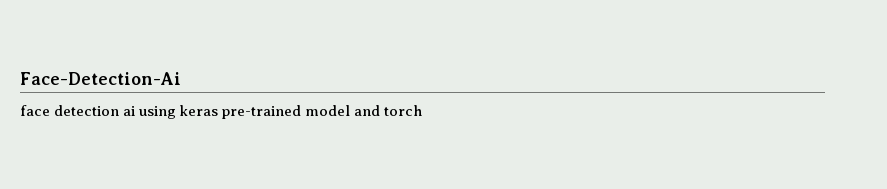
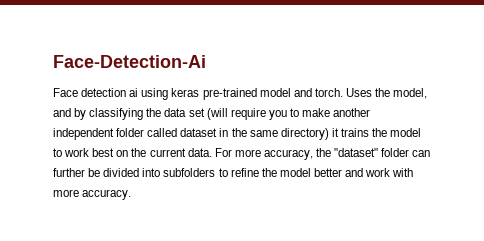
[20,105,50,116] face -> [53,88,78,97] Face
[384,105,423,116] torch -> [314,88,428,99] [53,108,371,120] [53,128,422,140] [53,148,431,160] [53,168,414,177] [53,189,132,200] torch. Uses the model, and by classifying the data set (will require you to make another independent folder called dataset in the same directory) it trains the model to work best on the current data. For more accuracy, the "dataset" folder can further be divided into subfolders to refine the model better and work with more accuracy.

